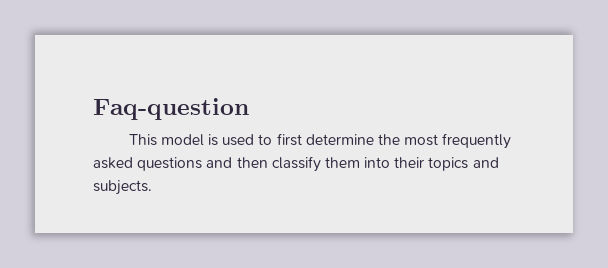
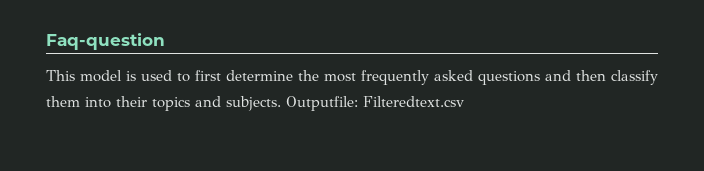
(152, 187) none -> [286,96,464,111] Outputfile: Filteredtext.csv

